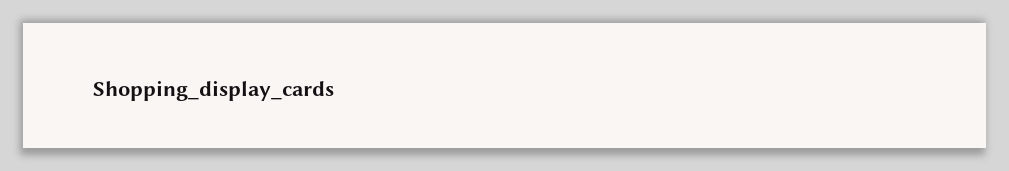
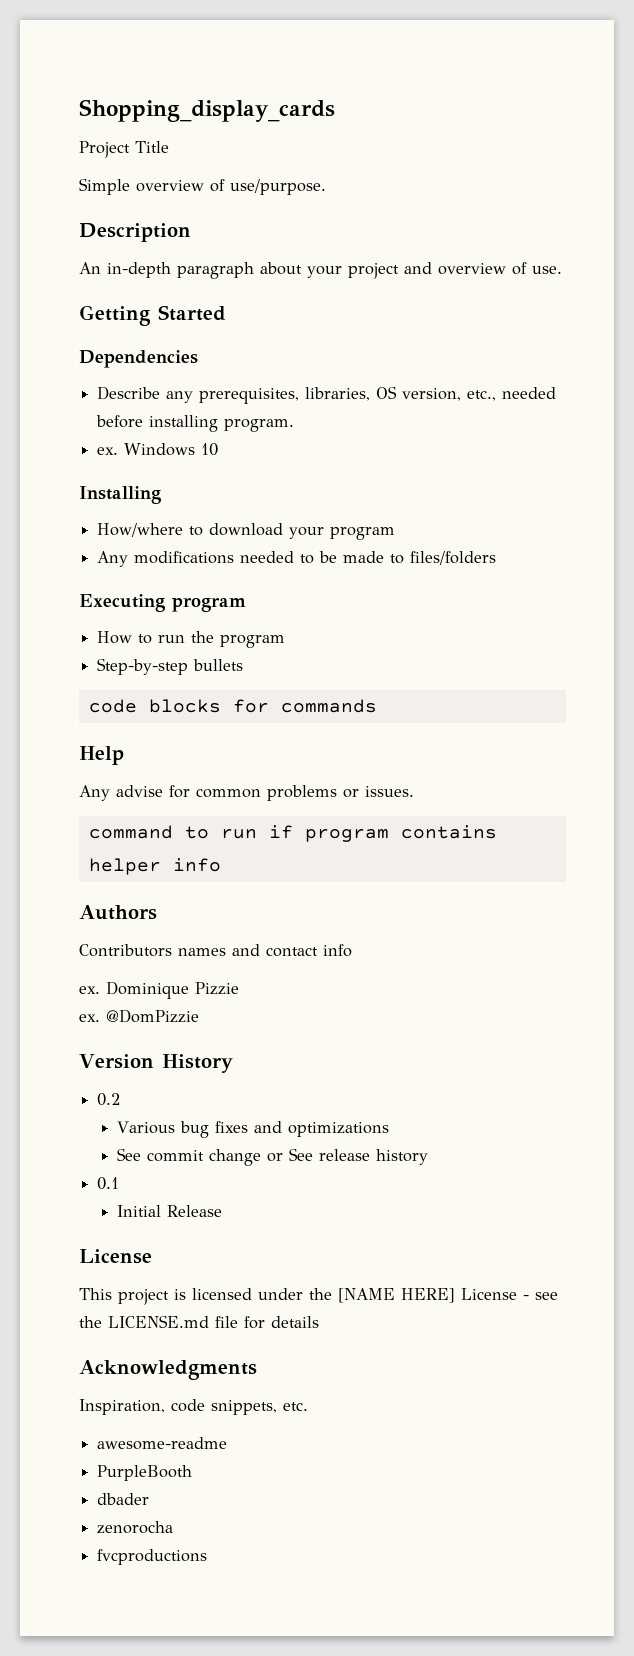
(334, 90) none -> [79,141,169,158] [79,178,326,195] [79,223,191,242] [79,262,562,279] [79,305,226,326] [79,350,198,368] [97,386,557,404] [96,415,295,432] [97,443,219,456] [79,486,161,504] [97,523,396,540] [97,551,497,567] [79,594,246,612] [97,631,286,648] [97,658,244,675] [88,699,377,713] [79,746,124,765] [79,785,414,801] [88,825,497,842] [88,858,221,875] [79,905,157,920] [79,944,352,957] [79,981,239,999] [79,1009,199,1023] [79,1054,233,1073] [97,1093,121,1106] [117,1121,390,1138] [117,1148,429,1166] [97,1177,120,1190] [117,1205,223,1217] [79,1249,152,1264] [79,1288,558,1305] [79,1315,319,1329] [79,1360,257,1380] [79,1399,308,1415] [97,1437,228,1450] [97,1465,193,1481] [97,1493,150,1505] [97,1521,174,1534] [97,1549,208,1565] // Project Title // Simple overview of use/purpose. // Description // An in-depth paragraph about your project and overview of use. // Getting Started // Dependencies // Describe any prerequisites, libraries, OS version, etc., needed before installing program. // ex. Windows 10 // Installing // How/where to download your program // Any modifications needed to be made to files/folders // Executing program // How to run the program // Step-by-step bullets // code blocks for commands // Help // Any advise for common problems or issues. // command to run if program contains helper info // Authors // Contributors names and contact info // ex. Dominique Pizzie // ex. @DomPizzie // Version History // 0.2 // Various bug fixes and optimizations // See commit change or See release history // 0.1 // Initial Release // License // This project is licensed under the [NAME HERE] License - see the LICENSE.md file for details // Acknowledgments // Inspiration, code snippets, etc. // awesome-readme // PurpleBooth // dbader // zenorocha // fvcproductions

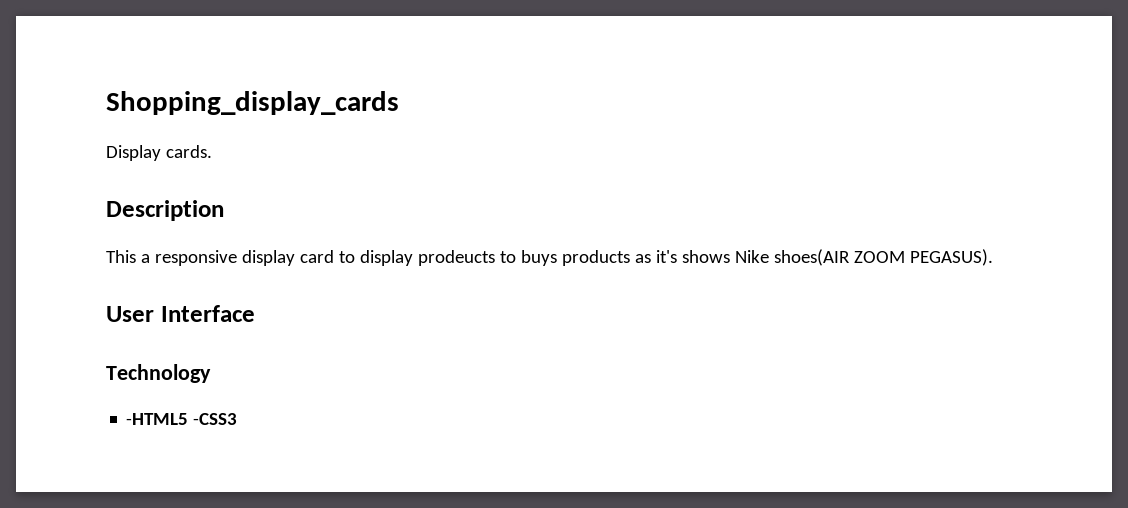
[79,141,169,158] [79,178,326,195] [79,223,191,242] [79,262,562,279] [79,305,226,326] [79,350,198,368] [97,386,557,404] [96,415,295,432] [97,443,219,456] [79,486,161,504] [97,523,396,540] [97,551,497,567] [79,594,246,612] [97,631,286,648] [97,658,244,675] [88,699,377,713] [79,746,124,765] [79,785,414,801] [88,825,497,842] [88,858,221,875] [79,905,157,920] [79,944,352,957] [79,981,239,999] [79,1009,199,1023] [79,1054,233,1073] [97,1093,121,1106] [117,1121,390,1138] [117,1148,429,1166] [97,1177,120,1190] [117,1205,223,1217] [79,1249,152,1264] [79,1288,558,1305] [79,1315,319,1329] [79,1360,257,1380] [79,1399,308,1415] [97,1437,228,1450] [97,1465,193,1481] [97,1493,150,1505] [97,1521,174,1534] [97,1549,208,1565] Project Title // Simple overview of use/purpose. // Description // An in-depth paragraph about your project and overview of use. // Getting Started // Dependencies // Describe any prerequisites, libraries, OS version, etc., needed before installing program. // ex. Windows 10 // Installing // How/where to download your program // Any modifications needed to be made to files/folders // Executing program // How to run the program // Step-by-step bullets // code blocks for commands // Help // Any advise for common problems or issues. // command to run if program contains helper info // Authors // Contributors names and contact info // ex. Dominique Pizzie // ex. @DomPizzie // Version History // 0.2 // Various bug fixes and optimizations // See commit change or See release history // 0.1 // Initial Release // License // This project is licensed under the [NAME HERE] License - see the LICENSE.md file for details // Acknowledgments // Inspiration, code snippets, etc. // awesome-readme // PurpleBooth // dbader // zenorocha // fvcproductions -> [106,145,212,161] [106,200,224,221] [106,249,993,266] [106,305,255,322] [106,364,211,383] [126,413,238,425] Display cards. // Description // This a responsive display card to display prodeucts to buys products as it's shows Nike shoes(AIR ZOOM PEGASUS). // User Interface // Technology // -HTML5 -CSS3

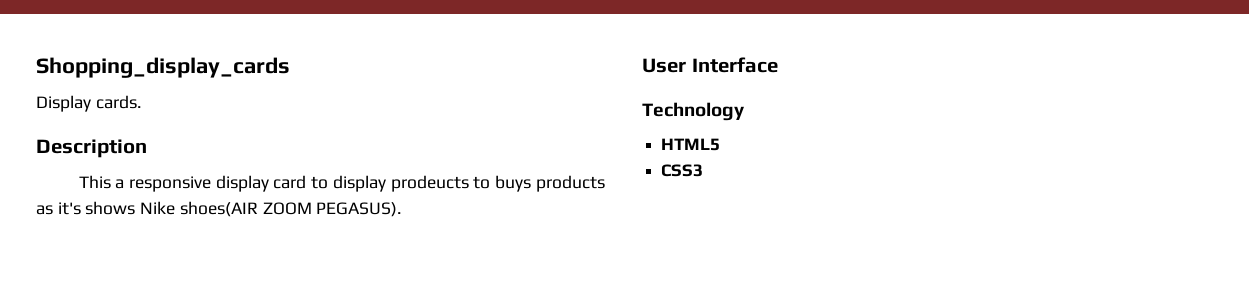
[126,413,238,425] -HTML5 -CSS3 -> [661,138,721,151] [661,164,704,177] HTML5 // CSS3

